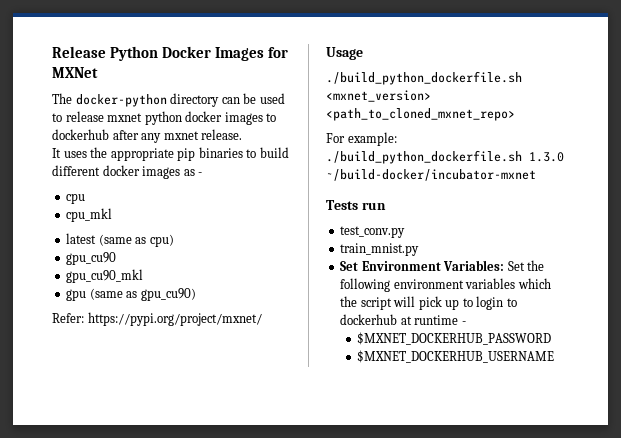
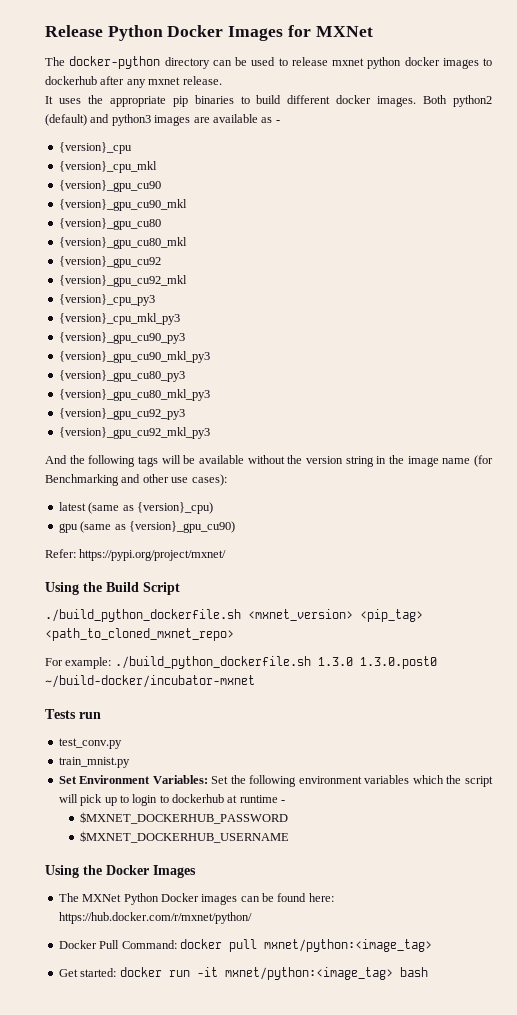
[142,166,203,179] [66,193,86,204] [66,208,113,222] images as - // cpu // cpu_mkl -> [377,95,493,107] [45,114,280,126] [58,142,132,154] [58,161,157,173] [58,180,161,192] [58,199,187,211] [58,218,161,230] [58,237,187,249] [58,256,161,268] [58,275,187,287] [58,294,155,306] [58,313,180,325] [58,332,185,344] [58,351,210,363] [58,370,185,382] [58,389,210,401] [58,408,185,420] [58,427,210,439] [45,455,494,467] [45,474,227,486] images. Both python2 (default) and python3 images are available as - // {version}_cpu // {version}_cpu_mkl // {version}_gpu_cu90 // {version}_gpu_cu90_mkl // {version}_gpu_cu80 // {version}_gpu_cu80_mkl // {version}_gpu_cu92 // {version}_gpu_cu92_mkl // {version}_cpu_py3 // {version}_cpu_mkl_py3 // {version}_gpu_cu90_py3 // {version}_gpu_cu90_mkl_py3 // {version}_gpu_cu80_py3 // {version}_gpu_cu80_mkl_py3 // {version}_gpu_cu92_py3 // {version}_gpu_cu92_mkl_py3 // And the following tags will be available without the version string in the image name (for Benchmarking and other use cases):
[149,234,174,247] [66,252,117,265] [66,269,144,283] cpu) // gpu_cu90 // gpu_cu90_mkl -> [136,502,213,514] {version}_cpu)
[140,288,196,301] gpu_cu90) -> [128,521,235,533] {version}_gpu_cu90)
[326,47,363,60] Usage -> [45,582,180,595] Using the Build Script
(431, 96) none -> [360,609,423,622] <pip_tag>
(564, 157) none -> [359,656,437,669] 1.3.0.post0
(555, 356) none -> [45,865,196,878] [58,893,334,905] [58,912,252,924] [58,939,432,952] [58,967,428,980] // Using the Docker Images // The MXNet Python Docker images can be found here: https://hub.docker.com/r/mxnet/python/ // Docker Pull Command: docker pull mxnet/python:<image_tag> // Get started: docker run -it mxnet/python:<image_tag> bash

